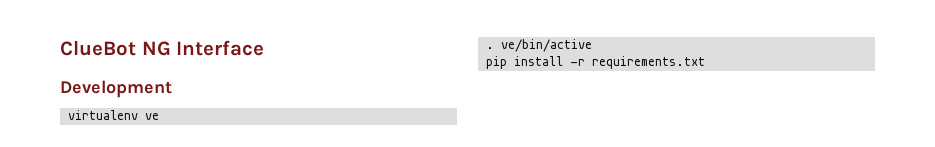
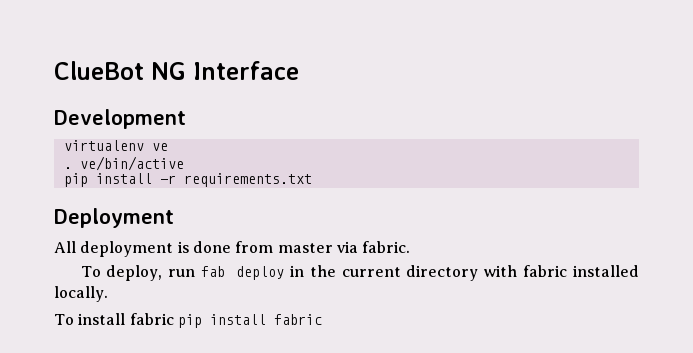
(705, 62) none -> [54,208,174,228] [54,241,411,257] [80,265,640,281] [54,286,108,302] [54,313,322,328] // Deployment // All deployment is done from master via fabric. // To deploy, run fab deploy in the current directory with fabric installed locally. // To install fabric pip install fabric

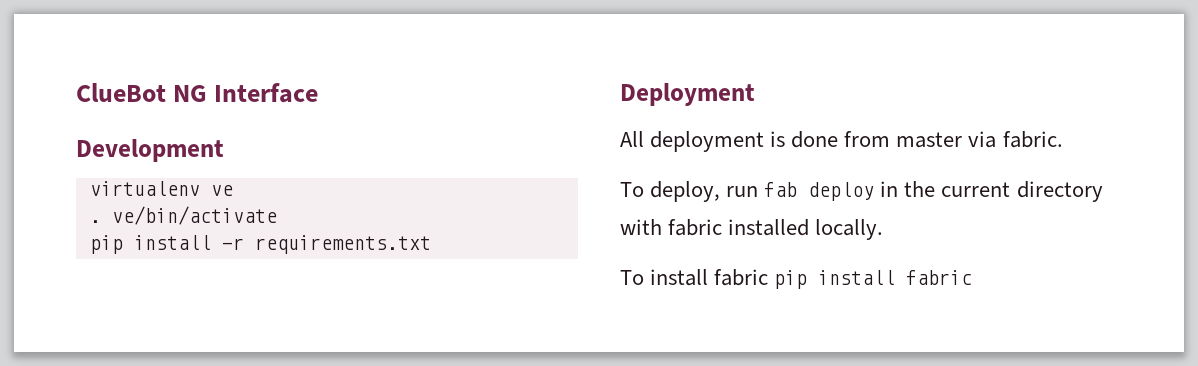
[79,156,184,171] ve/bin/active -> [111,206,277,225] ve/bin/activate

